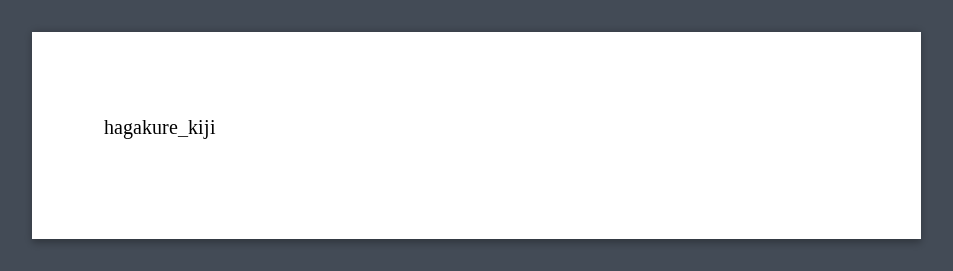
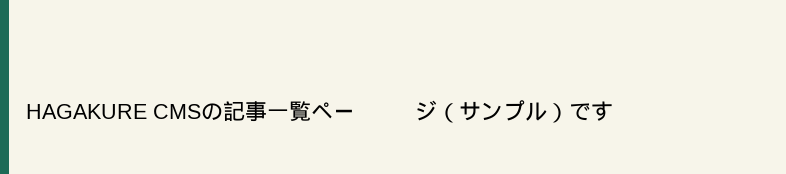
[104,120,216,139] hagakure_kiji -> [26,100,613,123] HAGAKURE CMSの記事一覧ページ（サンプル）です

